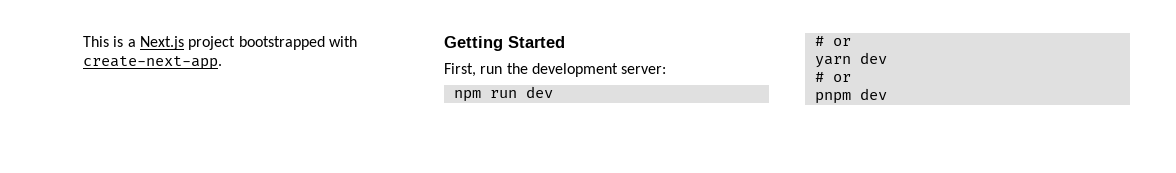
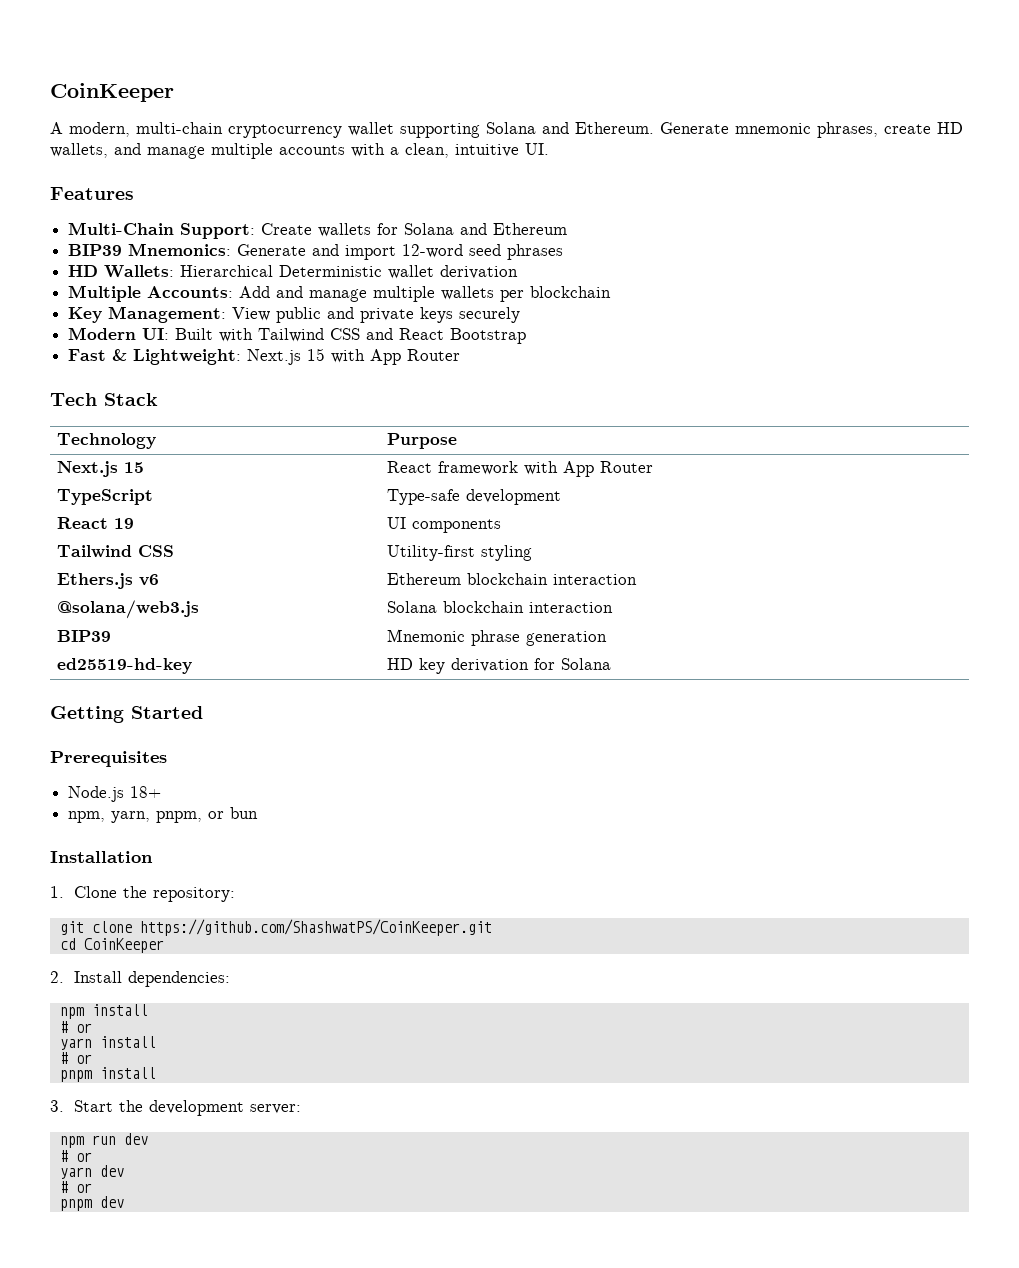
[83,36,357,50] [83,56,222,70] [444,36,565,51] [444,63,503,77] This is a Next.js project bootstrapped with create-next-app. // Getting Started // First, run -> [50,83,174,102] [50,122,963,138] [50,143,549,159] [50,187,134,200] [68,222,568,239] [68,243,564,260] [68,265,519,279] [68,285,612,302] [68,306,521,323] [68,327,527,344] [68,348,461,365] [50,393,158,406] [57,433,157,449] [387,433,458,449] [57,461,145,477] [387,461,654,477] [57,489,154,505] [387,489,562,505] [57,517,135,529] [387,517,502,533] [57,545,175,558] [387,545,533,561] [57,573,160,589] [387,573,638,585] [57,600,200,619] [387,601,614,613] [57,630,112,642] [387,629,608,646] [57,658,193,674] [387,658,612,674] [50,706,203,723] [50,751,167,767] [68,786,162,802] [68,807,259,823] [50,851,153,863] [50,886,236,902] [59,919,492,936] [59,938,164,953] [50,971,231,987] [59,1004,148,1019] [59,1021,92,1033] [59,1036,156,1050] [59,1052,92,1064] [59,1067,156,1082] [50,1100,114,1112] CoinKeeper // A modern, multi-chain cryptocurrency wallet supporting Solana and Ethereum. Generate mnemonic phrases, create HD wallets, and manage multiple accounts with a clean, intuitive UI. // Features // Multi-Chain Support: Create wallets for Solana and Ethereum // BIP39 Mnemonics: Generate and import 12-word seed phrases // HD Wallets: Hierarchical Deterministic wallet derivation // Multiple Accounts: Add and manage multiple wallets per blockchain // Key Management: View public and private keys securely // Modern UI: Built with Tailwind CSS and React Bootstrap // Fast & Lightweight: Next.js 15 with App Router // Tech Stack // Technology | Purpose // Next.js 15 | React framework with App Router // TypeScript | Type-safe development // React 19 | UI components // Tailwind CSS | Utility-first styling // Ethers.js v6 | Ethereum blockchain interaction // @solana/web3.js | Solana blockchain interaction // BIP39 | Mnemonic phrase generation // ed25519-hd-key | HD key derivation for Solana // Getting Started // Prerequisites // Node.js 18+ // npm, yarn, pnpm, or bun // Installation // 1. Clone the repository: // git clone https://github.com/ShashwatPS/CoinKeeper.git // cd CoinKeeper // 2. Install dependencies: // npm install // # or // yarn install // # or // pnpm install // 3. Start

